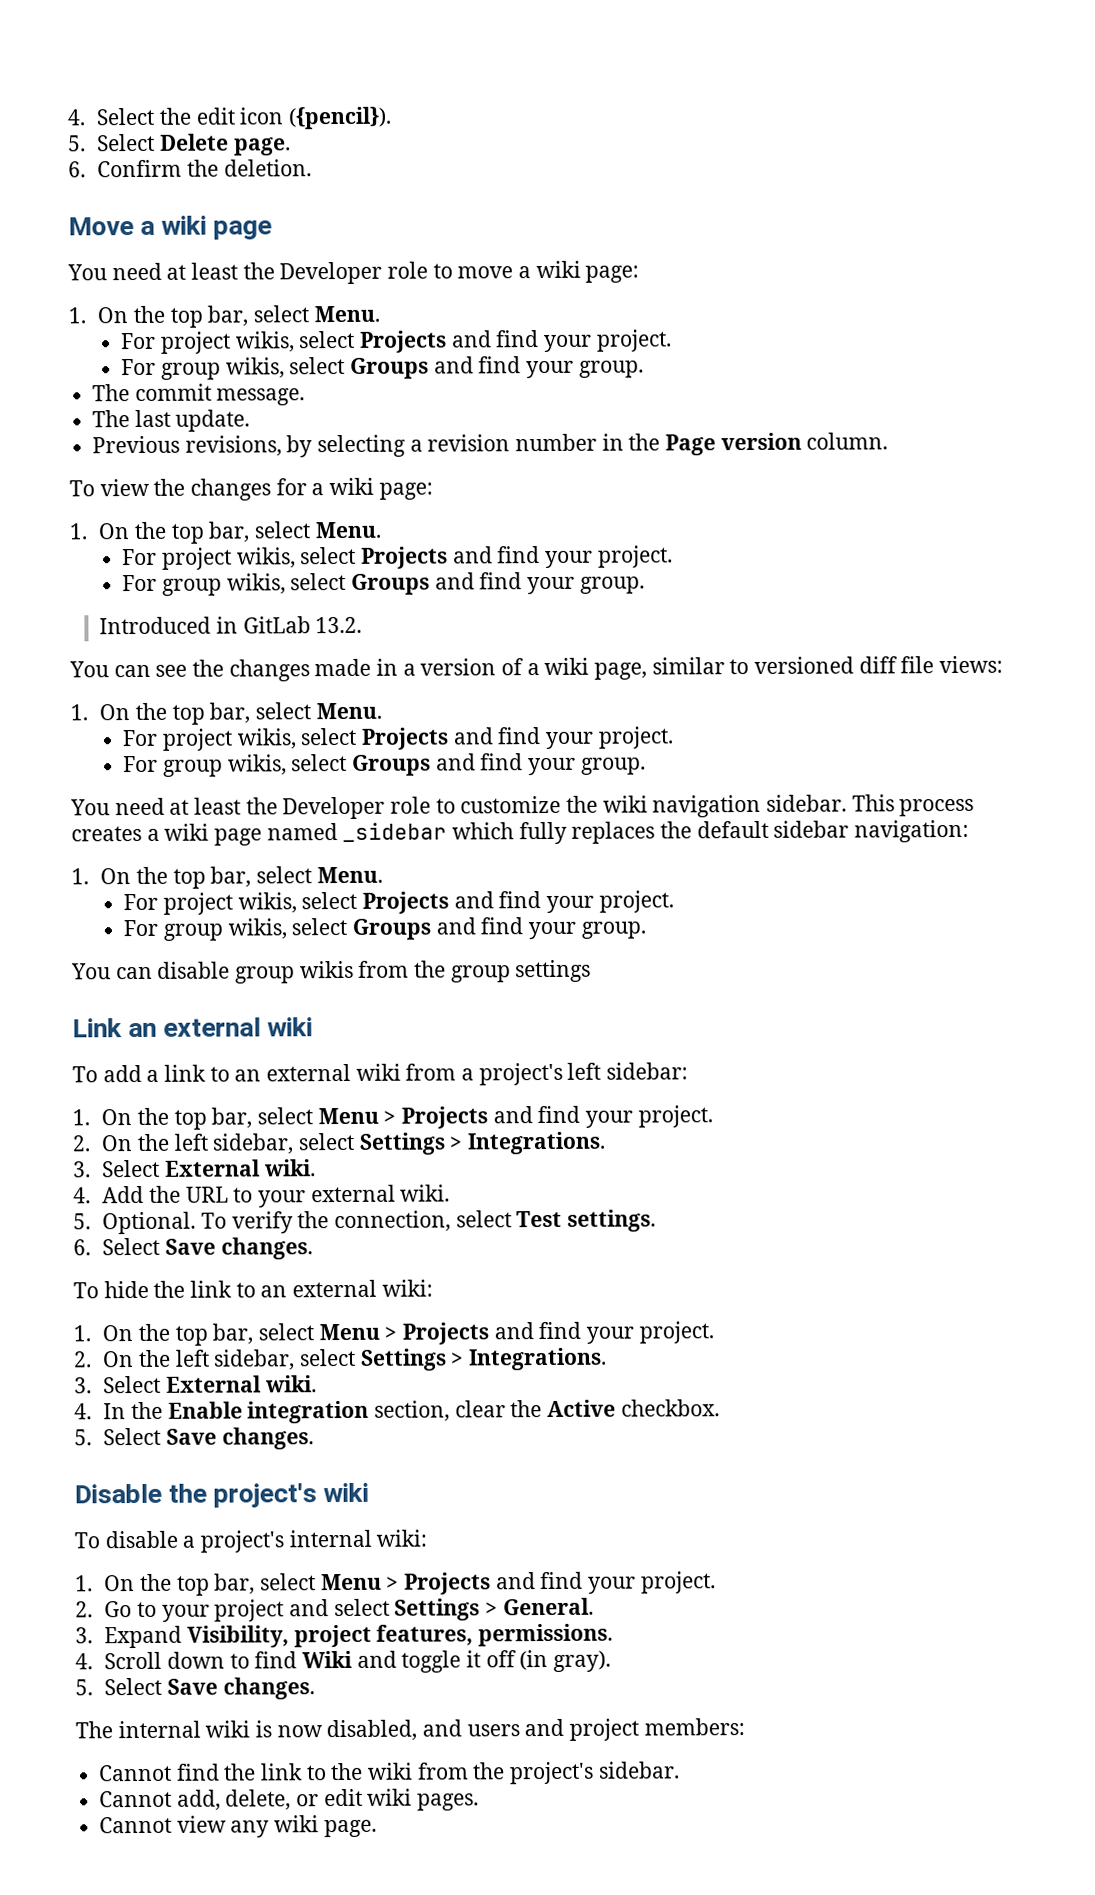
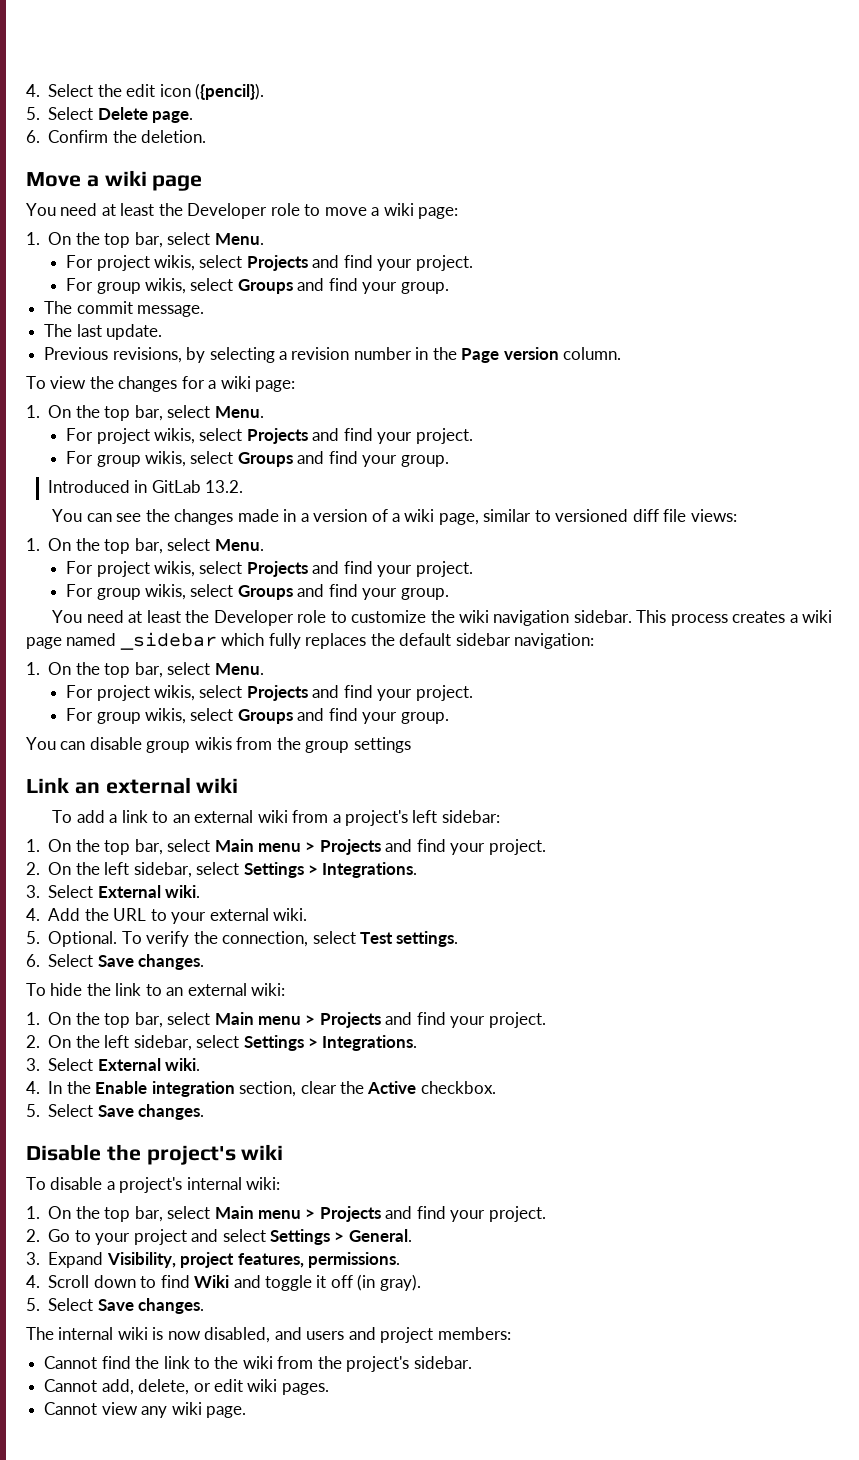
[317,1107,379,1125] Menu -> [214,839,301,852] Main menu
[318,1323,380,1341] Menu -> [214,1012,301,1025] Main menu
[320,1573,382,1591] Menu -> [214,1206,301,1219] Main menu

